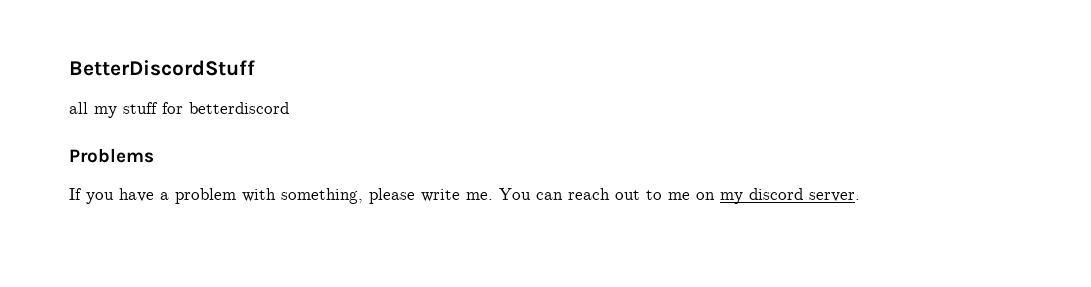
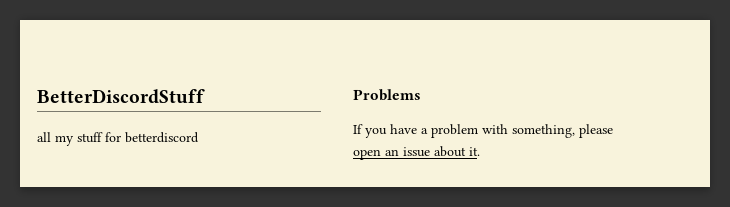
[421,188,860,204] write me. You can reach out to me on my discord server. -> [353,146,480,160] open an issue about it.

